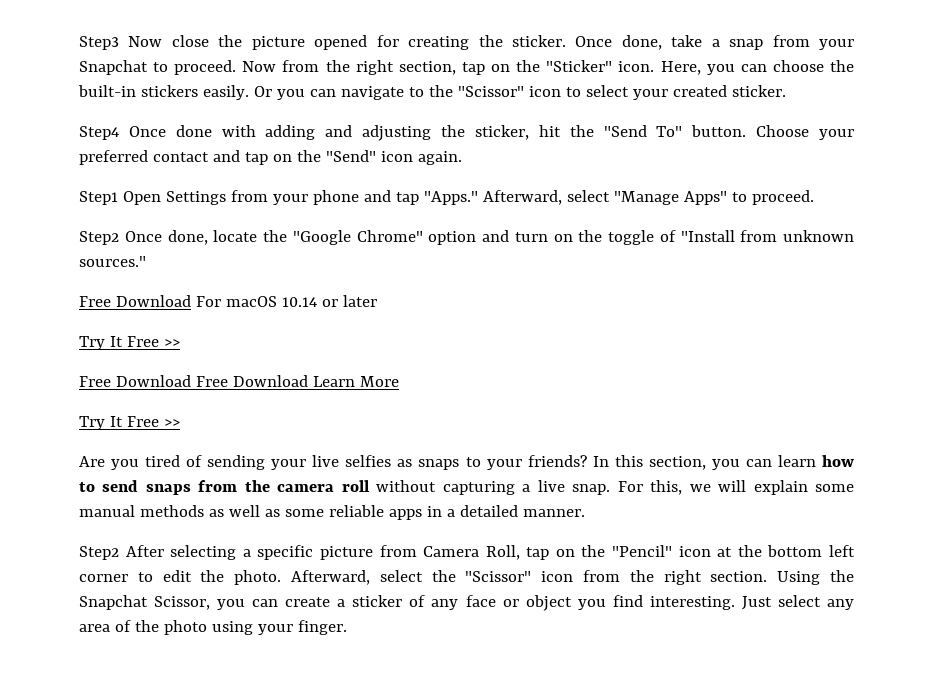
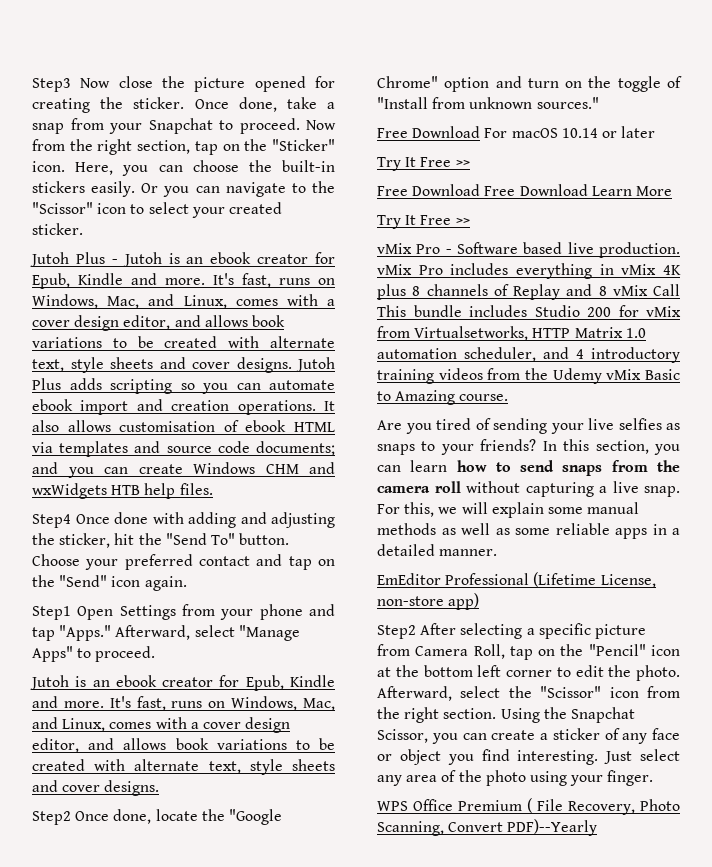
(786, 91) none -> [30,252,335,267] [32,273,335,289] [32,294,335,309] [32,315,285,331] [32,336,335,348] [32,357,335,373] [32,378,335,394] [32,399,335,415] [32,420,335,432] [32,441,335,457] [32,462,335,478] [32,483,213,499] // Jutoh Plus - Jutoh is an ebook creator for Epub, Kindle and more. It's fast, runs on Windows, Mac, and Linux, comes with a cover design editor, and allows book variations to be created with alternate text, style sheets and cover designs. Jutoh Plus adds scripting so you can automate ebook import and creation operations. It also allows customisation of ebook HTML via templates and source code documents; and you can create Windows CHM and wxWidgets HTB help files.
(814, 197) none -> [30,675,335,691] [32,696,335,711] [32,717,291,733] [32,738,335,753] [32,759,335,775] [32,780,160,796] // Jutoh is an ebook creator for Epub, Kindle and more. It's fast, runs on Windows, Mac, and Linux, comes with a cover design editor, and allows book variations to be created with alternate text, style sheets and cover designs.
(180, 423) none -> [377,242,680,258] [377,263,681,279] [377,284,680,300] [377,305,681,317] [377,326,646,341] [377,347,680,363] [377,368,680,384] [377,390,509,405] // vMix Pro - Software based live production. vMix Pro includes everything in vMix 4K plus 8 channels of Replay and 8 vMix Call This bundle includes Studio 200 for vMix from Virtualsetworks, HTTP Matrix 1.0 automation scheduler, and 4 introductory training videos from the Udemy vMix Basic to Amazing course.
(585, 513) none -> [377,572,656,588] [377,593,480,610] // EmEditor Professional (Lifetime License, non-store app)
(347, 627) none -> [377,798,680,815] [377,819,598,836] // WPS Office Premium ( File Recovery, Photo Scanning, Convert PDF)--Yearly

